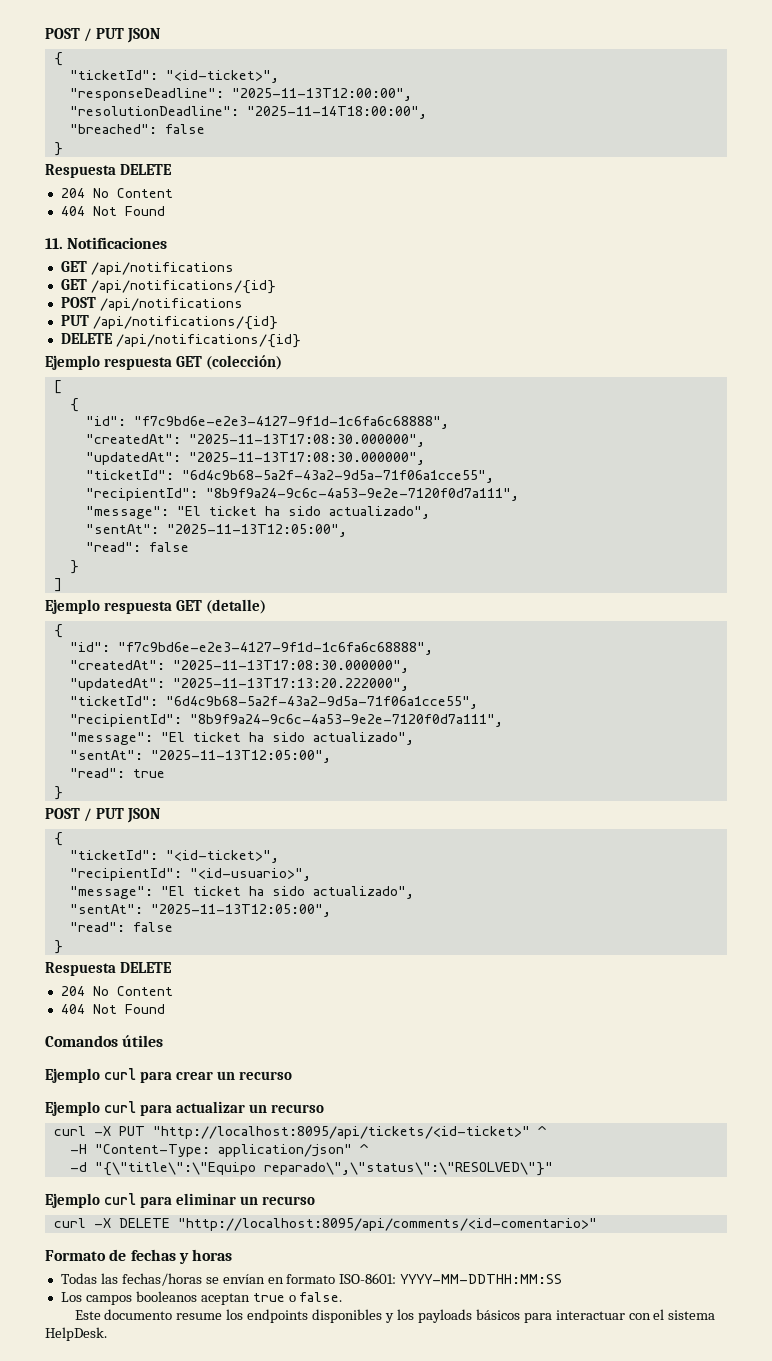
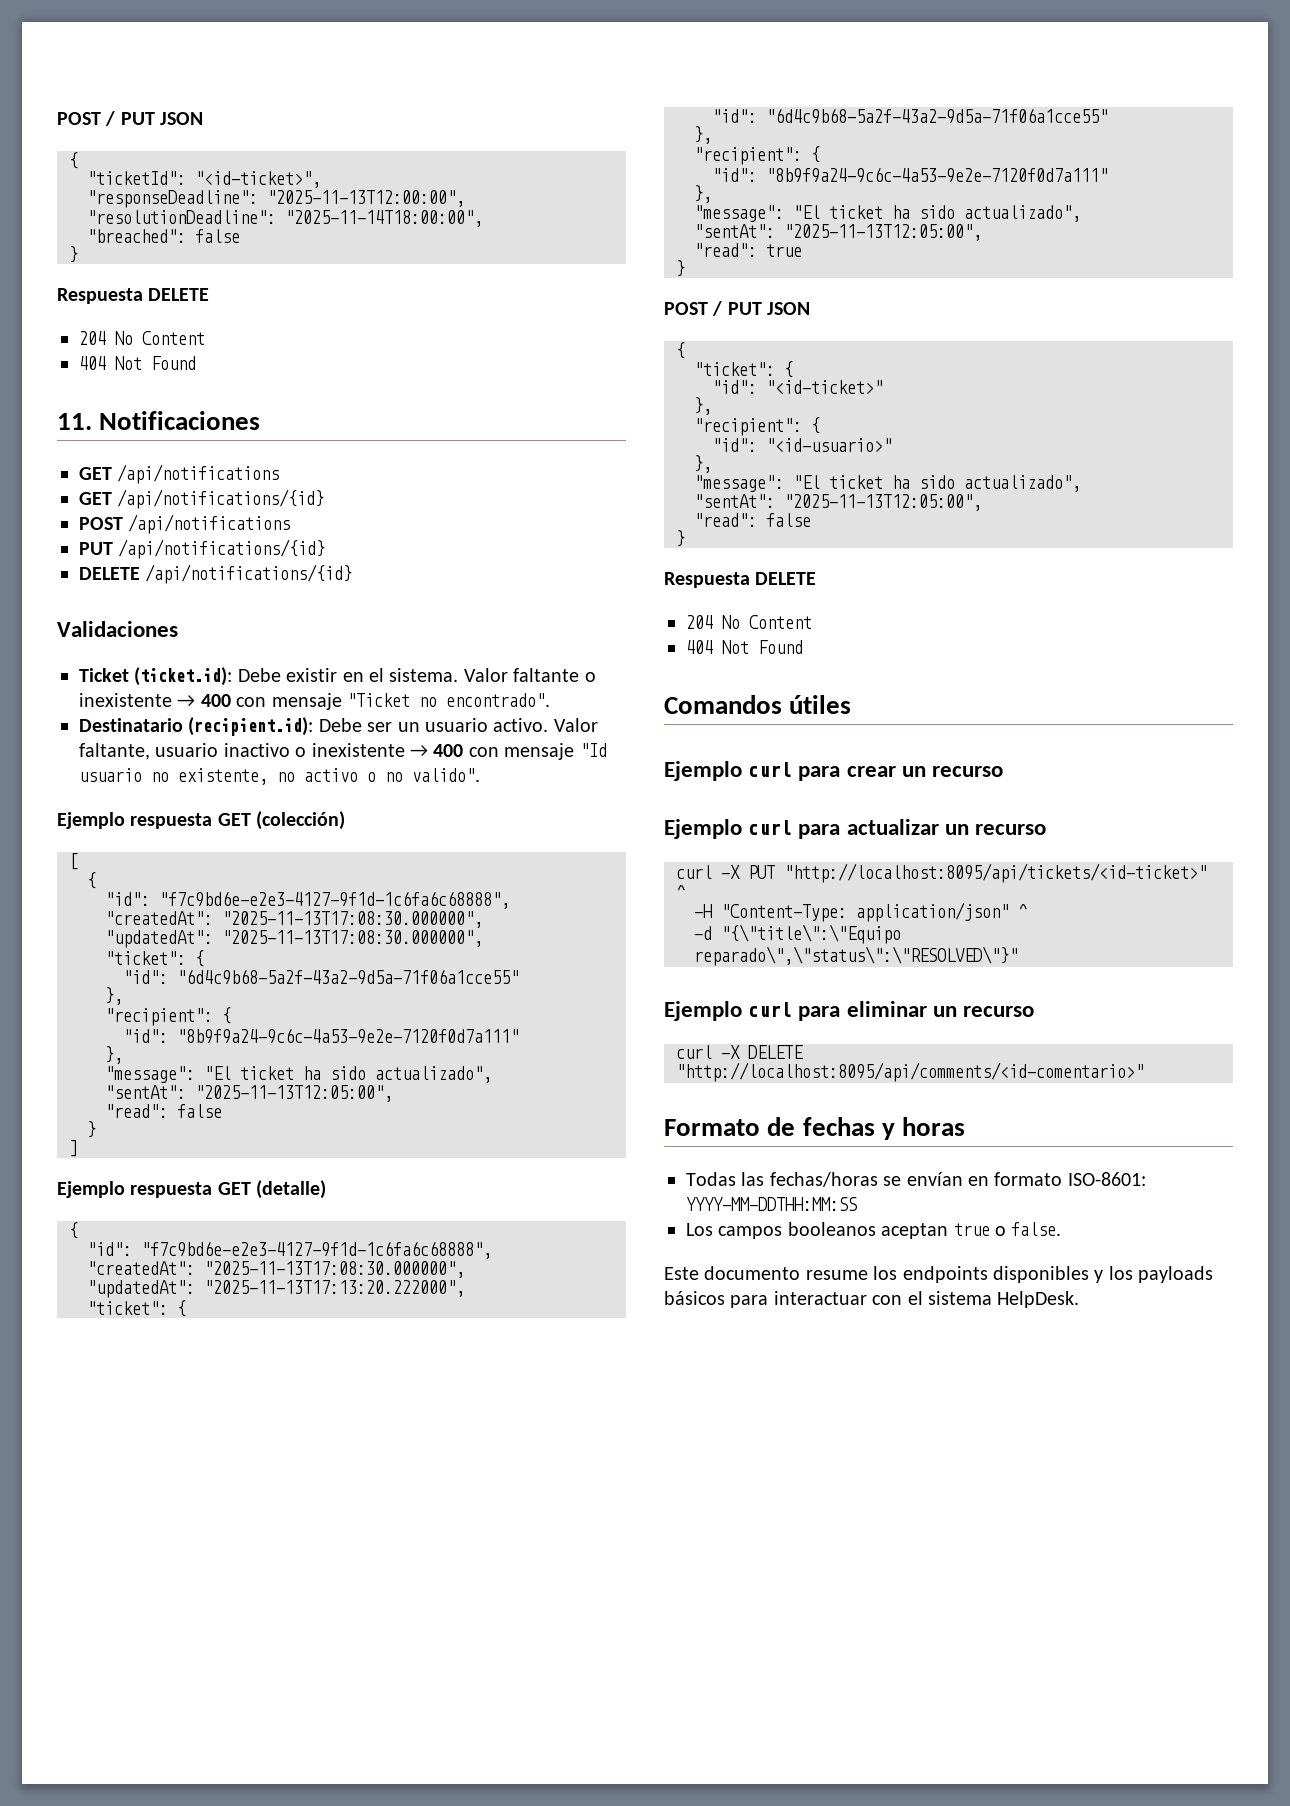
(301, 341) none -> [57,621,178,637] [79,667,596,686] [79,693,550,710] [79,717,598,736] [79,743,607,760] [79,768,480,785] // Validaciones // Ticket (ticket.id): Debe existir en el sistema. Valor faltante o inexistente → 400 con mensaje "Ticket no encontrado". // Destinatario (recipient.id): Debe ser un usuario activo. Valor faltante, usuario inactivo o inexistente → 400 con mensaje "Id usuario no existente, no activo o no valido".
[85,470,494,483] [85,488,519,501] "ticketId": "6d4c9b68-5a2f-43a2-9d5a-71f06a1cce55", // "recipientId": "8b9f9a24-9c6c-4a53-9e2e-7120f0d7a111", -> [105,950,204,967] [123,969,519,985] [105,987,123,1005] [105,1007,231,1026] [123,1028,519,1044] [105,1046,123,1064] "ticket": { // "id": "6d4c9b68-5a2f-43a2-9d5a-71f06a1cce55" // }, // "recipient": { // "id": "8b9f9a24-9c6c-4a53-9e2e-7120f0d7a111" // },
[69,696,478,709] [69,714,503,727] "ticketId": "6d4c9b68-5a2f-43a2-9d5a-71f06a1cce55", // "recipientId": "8b9f9a24-9c6c-4a53-9e2e-7120f0d7a111", -> [87,1300,186,1317] [712,108,1108,124] [694,126,712,144] [694,146,820,165] [712,167,1108,183] [694,185,712,203] "ticket": { // "id": "6d4c9b68-5a2f-43a2-9d5a-71f06a1cce55" // }, // "recipient": { // "id": "8b9f9a24-9c6c-4a53-9e2e-7120f0d7a111" // },
[69,850,279,863] [69,868,311,881] "ticketId": "<id-ticket>", // "recipientId": "<id-usuario>", -> [694,361,793,378] [712,380,883,394] [694,397,712,415] [694,417,820,436] [712,438,892,452] [694,455,712,473] "ticket": { // "id": "<id-ticket>" // }, // "recipient": { // "id": "<id-usuario>" // },

